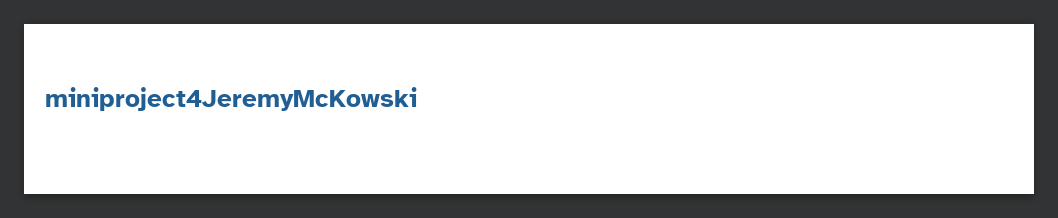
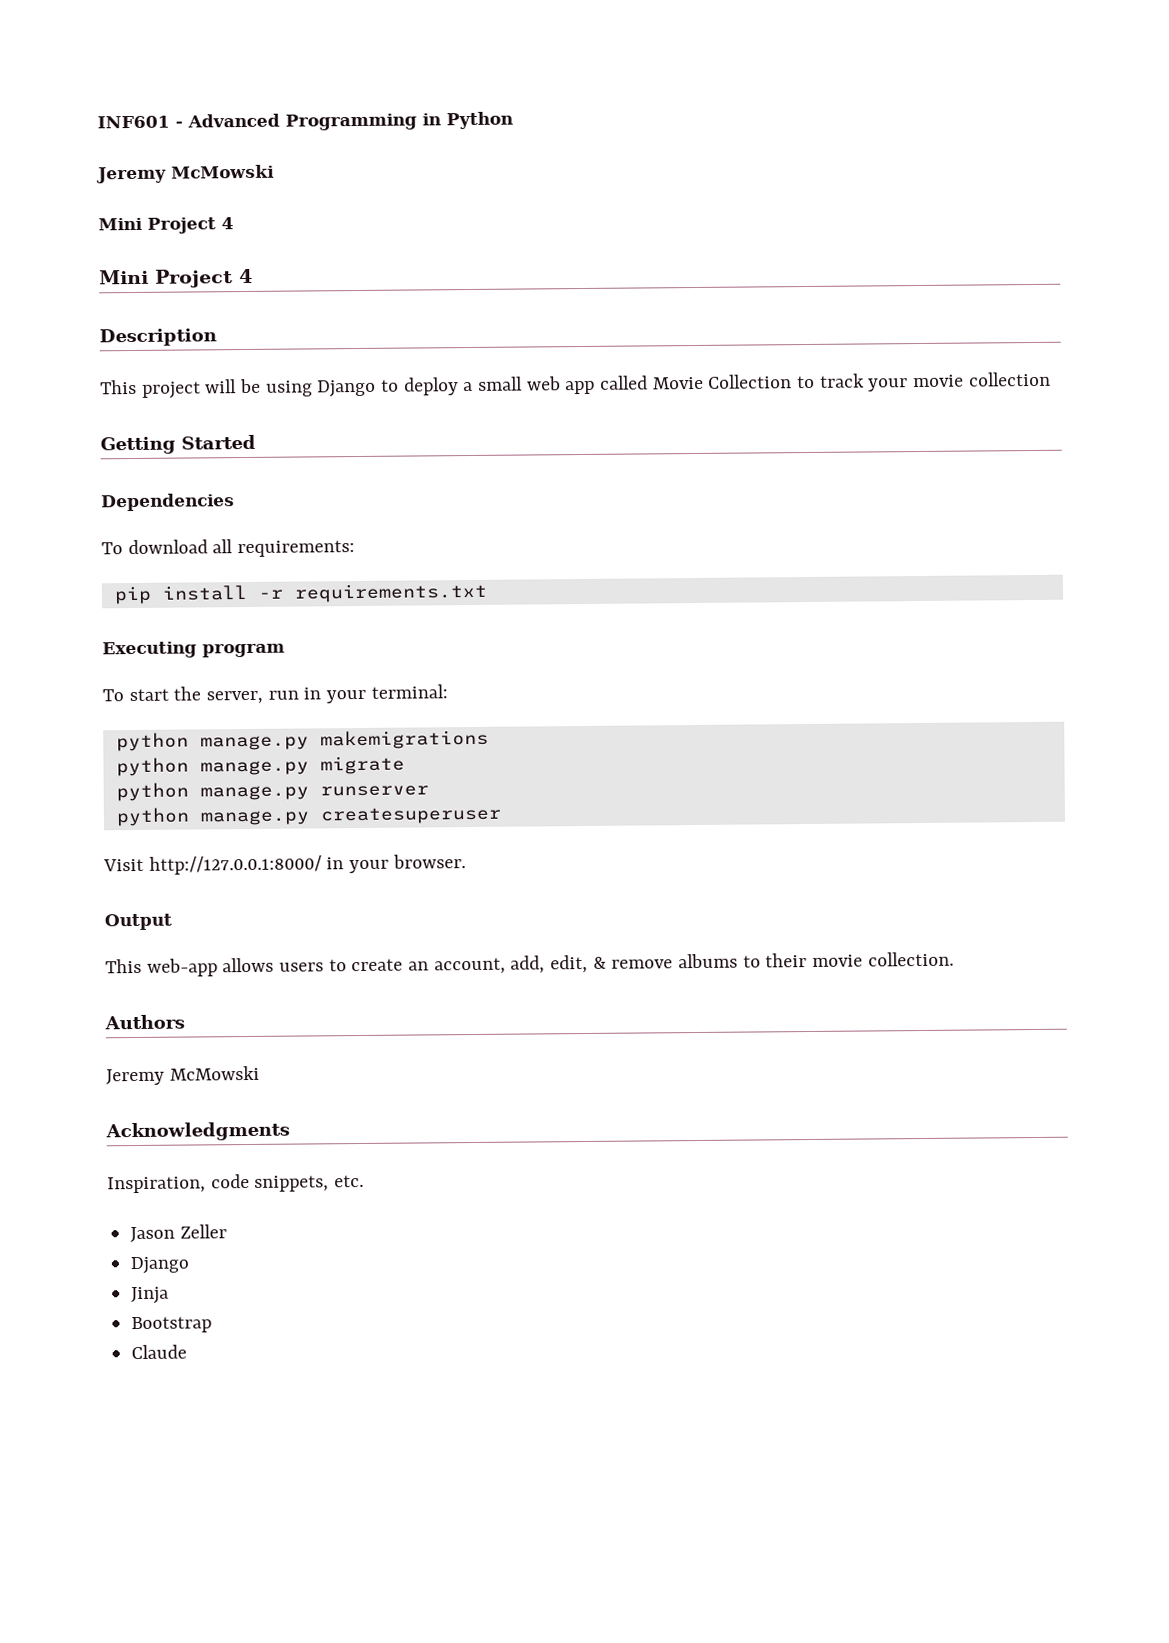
[45,87,417,111] miniproject4JeremyMcKowski -> [97,111,513,131] [96,164,275,184] [98,217,234,234] [99,268,253,288] [99,328,217,347] [100,371,1051,399] [100,434,256,455] [101,493,235,512] [101,539,356,558] [113,582,488,605] [102,641,285,659] [102,684,448,705] [115,729,489,752] [115,755,405,777] [115,782,429,802] [115,806,502,827] [103,854,466,875] [104,913,172,931] [105,951,954,977] [104,1014,185,1030] [106,1065,260,1086] [105,1121,290,1142] [107,1173,365,1194] [130,1224,227,1243] [130,1256,191,1275] [131,1286,170,1305] [131,1316,213,1334] [131,1344,188,1360] INF601 - Advanced Programming in Python // Jeremy McMowski // Mini Project 4 // Mini Project 4 // Description // This project will be using Django to deploy a small web app called Movie Collection to track your movie collection // Getting Started // Dependencies // To download all requirements: // pip install -r requirements.txt // Executing program // To start the server, run in your terminal: // python manage.py makemigrations // python manage.py migrate // python manage.py runserver // python manage.py createsuperuser // Visit http://127.0.0.1:8000/ in your browser. // Output // This web-app allows users to create an account, add, edit, & remove albums to their movie collection. // Authors // Jeremy McMowski // Acknowledgments // Inspiration, code snippets, etc. // Jason Zeller // Django // Jinja // Bootstrap // Claude

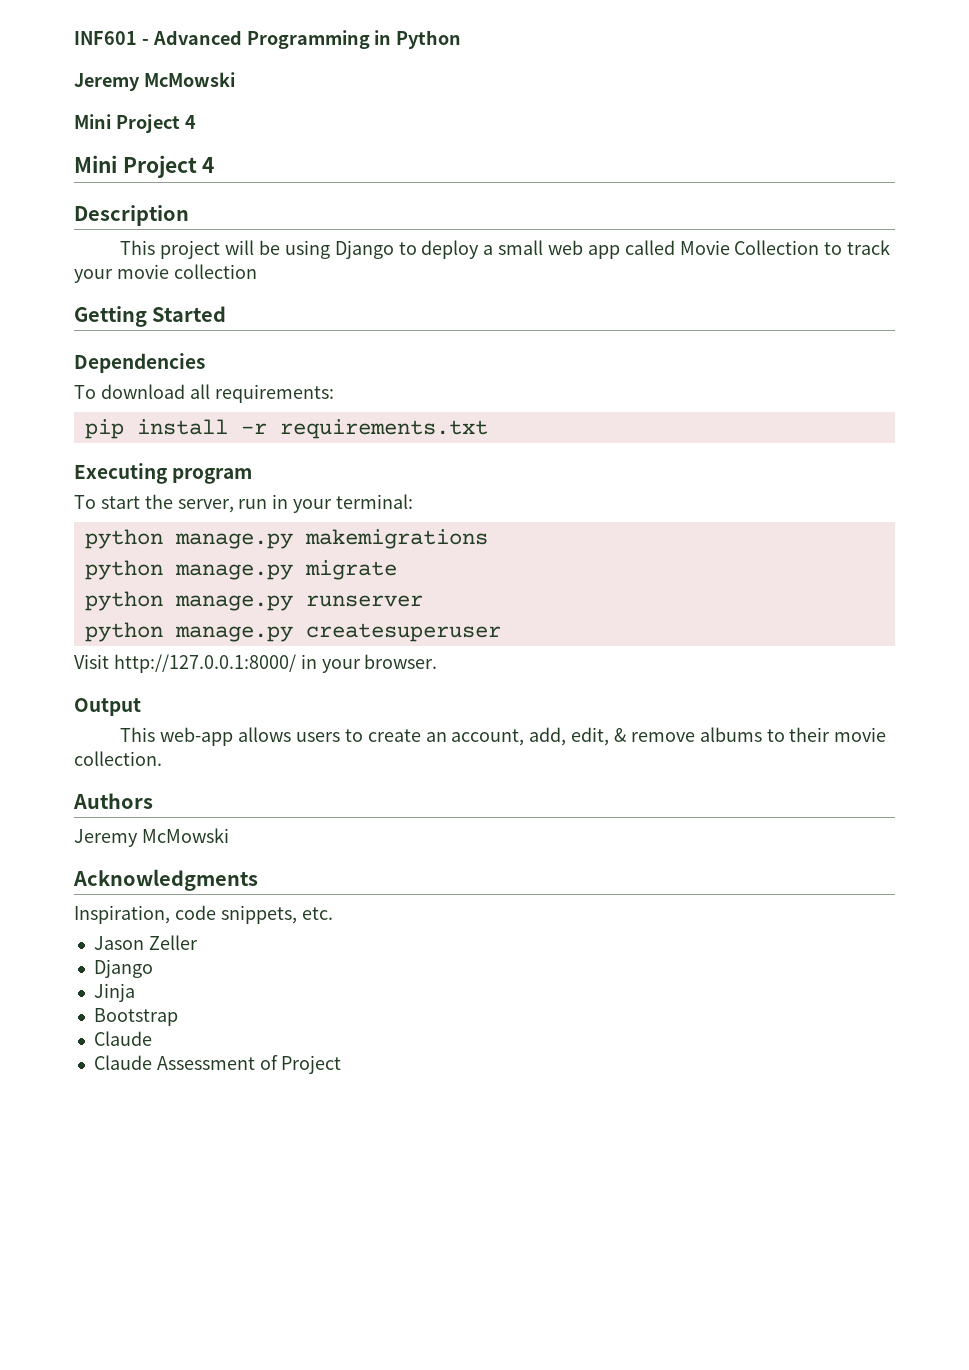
(188, 1352) none -> [93,1055,342,1074] // Claude Assessment of Project

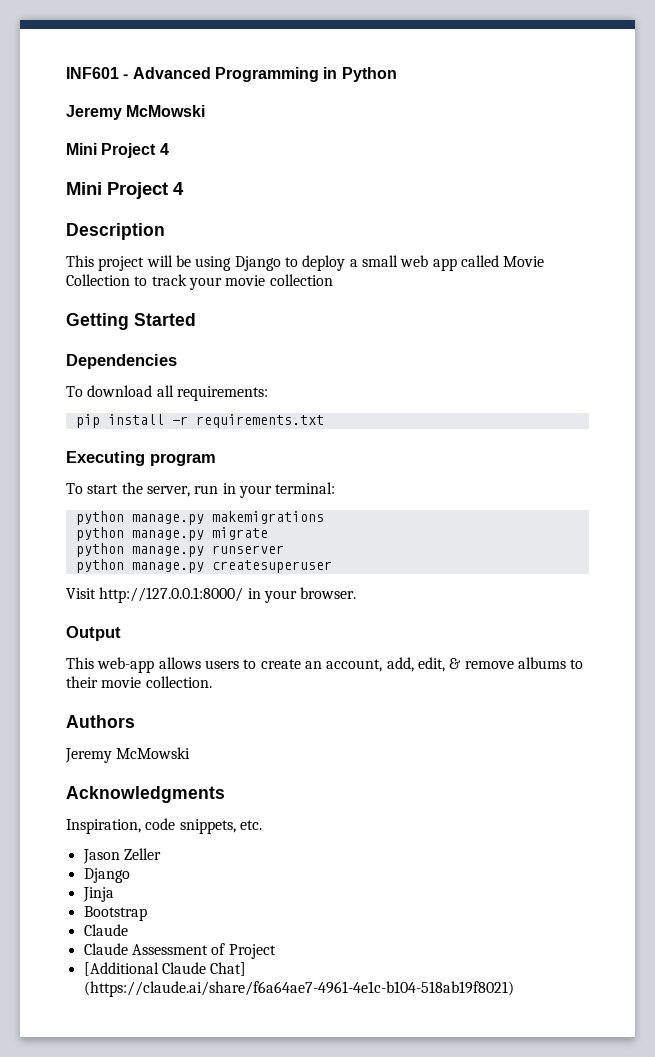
(342, 1064) none -> [83,962,247,976] [83,981,514,997] // [Additional Claude Chat] (https://claude.ai/share/f6a64ae7-4961-4e1c-b104-518ab19f8021)

